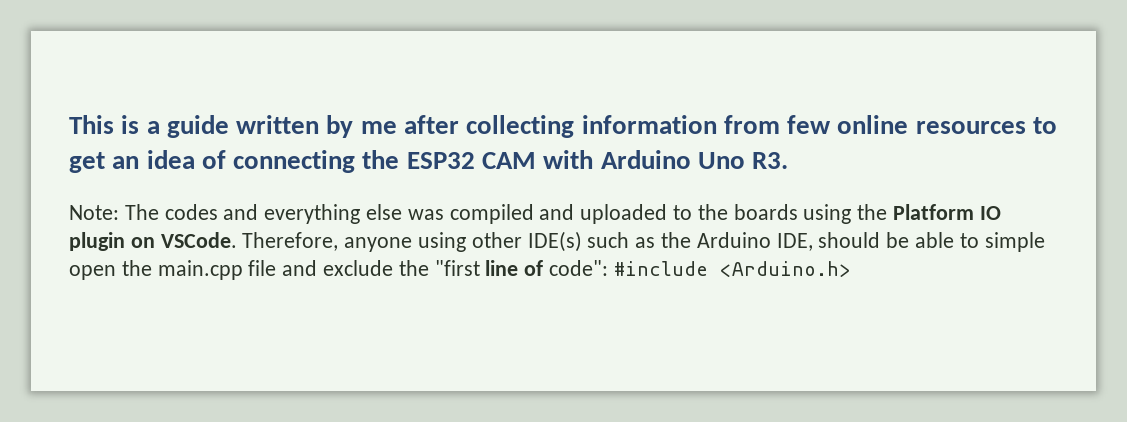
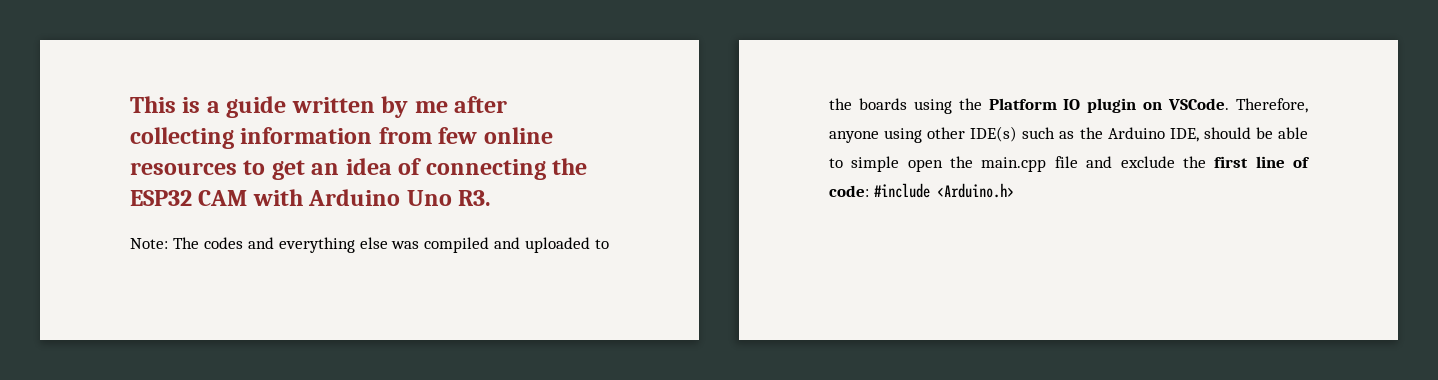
[434,260,480,276] "first -> [1214,156,1249,168] first
[549,260,609,276] code": -> [829,185,869,197] code:

